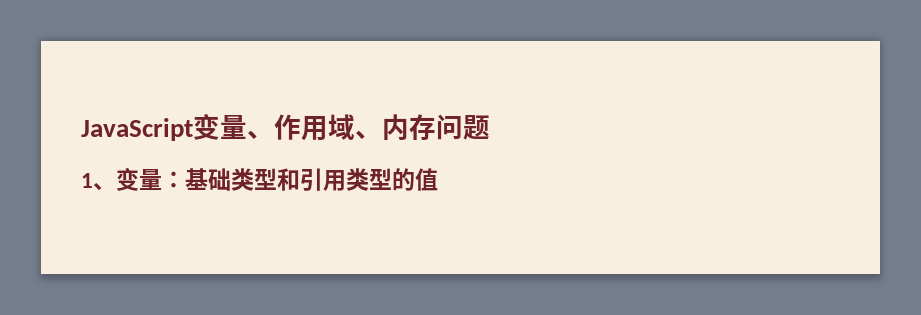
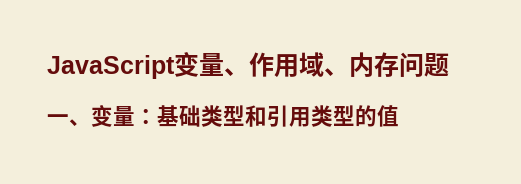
[81,173,93,188] 1 -> [47,114,69,124] 一

